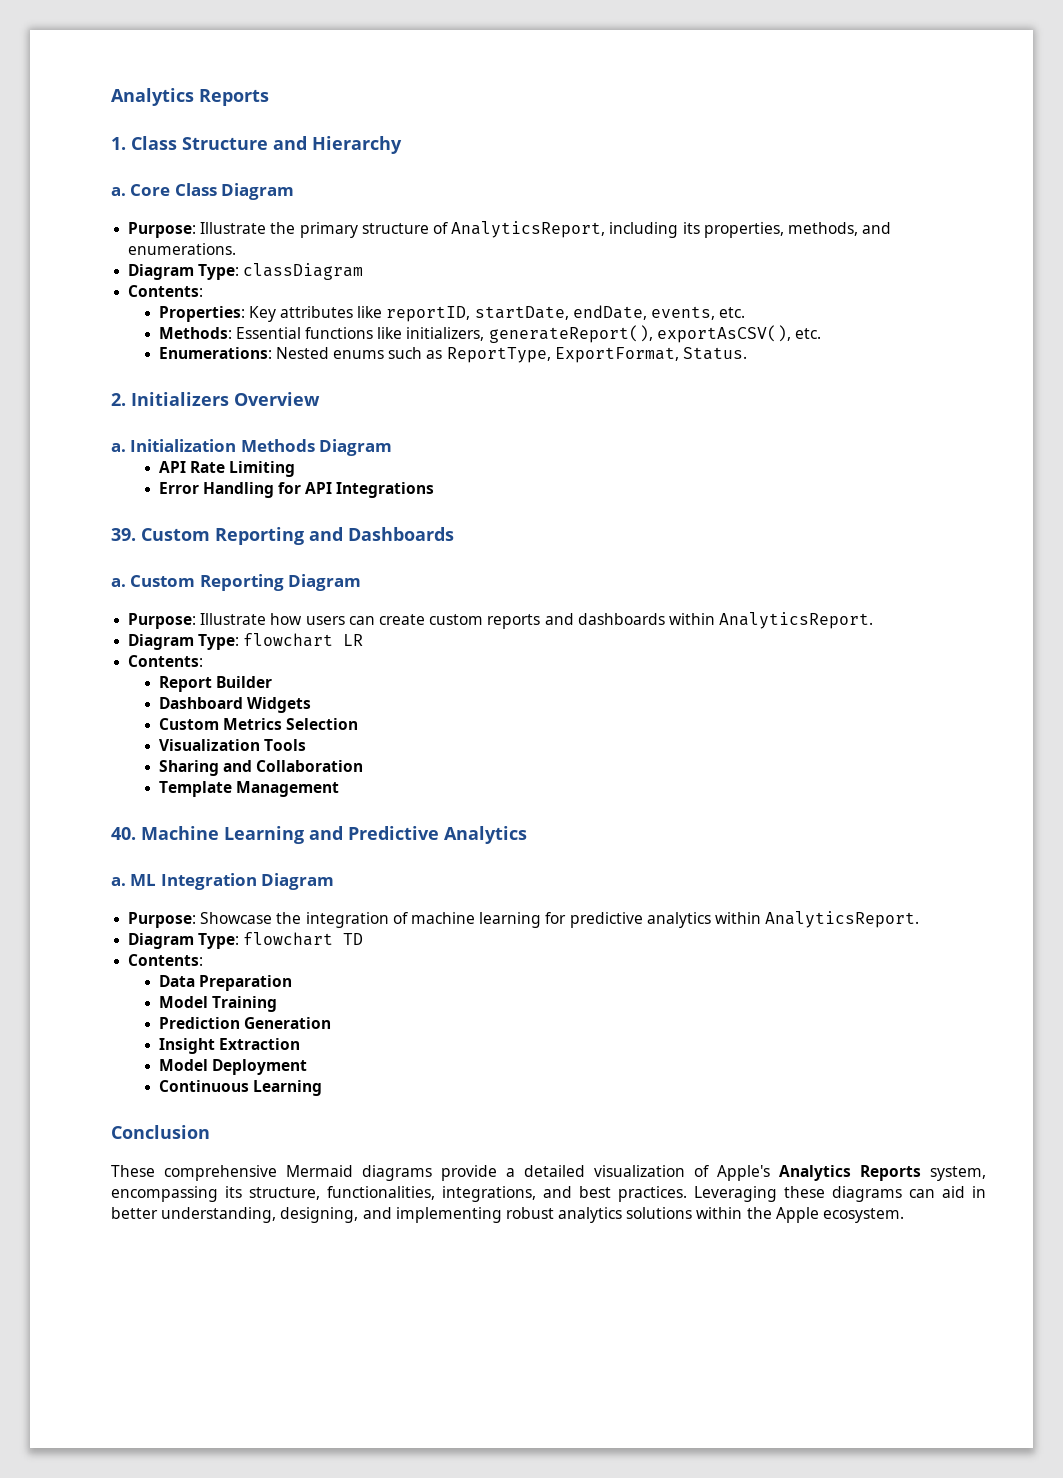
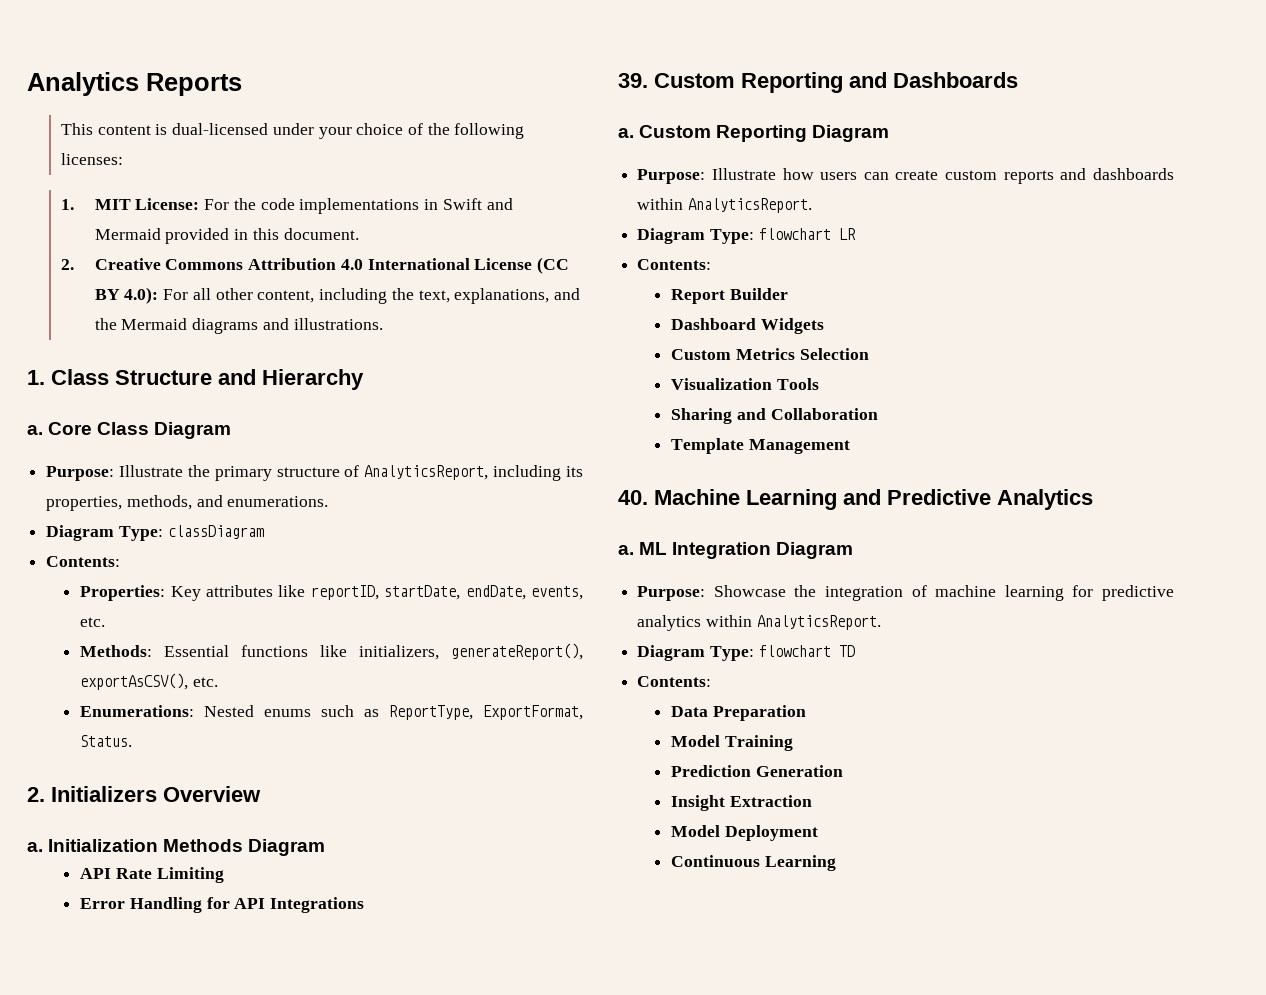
[111,88,269,106] Analytics Reports -> [27,72,242,96] [60,123,525,139] [60,153,123,165] [60,198,513,214] [94,228,359,244] [60,257,570,274] [94,287,580,304] [94,318,383,334] Analytics Reports // This content is dual-licensed under your choice of the following licenses: // 1. MIT License: For the code implementations in Swift and Mermaid provided in this document. // 2. Creative Commons Attribution 4.0 International License (CC BY 4.0): For all other content, including the text, explanations, and the Mermaid diagrams and illustrations.
[111,1125,210,1139] [111,1165,986,1181] [111,1186,986,1202] [111,1207,905,1223] // Conclusion // These comprehensive Mermaid diagrams provide a detailed visualization of Apple's Analytics Reports system, encompassing its structure, functionalities, integrations, and best practices. Leveraging these diagrams can aid in better understanding, designing, and implementing robust analytics solutions within the Apple ecosystem. -> (836, 863) none

